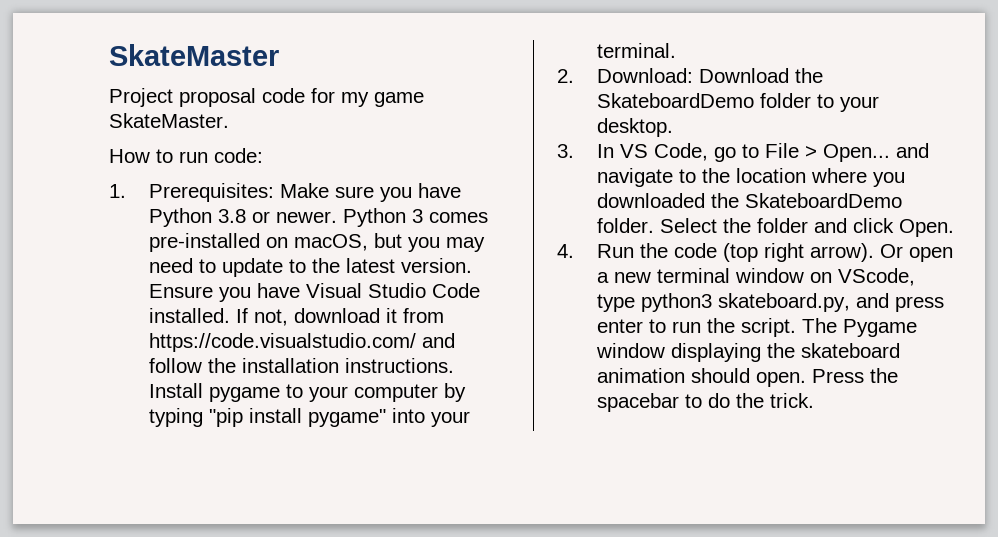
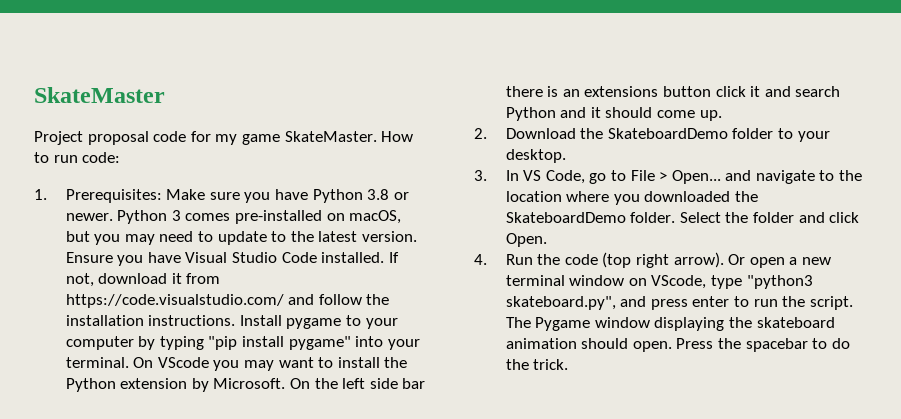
(229, 120) // -> (377, 136) none
(676, 50) none -> [133,357,408,371] [65,378,426,392] [505,86,841,97] [505,107,722,121] On VScode you may want to install the Python extension by Microsoft. On the left side bar there is an extensions button click it and search Python and it should come up.
[596,68,693,83] Download: -> (487, 133) none
[640,293,850,312] python3 skateboard.py, -> [746,275,813,289] [505,296,616,310] "python3 skateboard.py",

